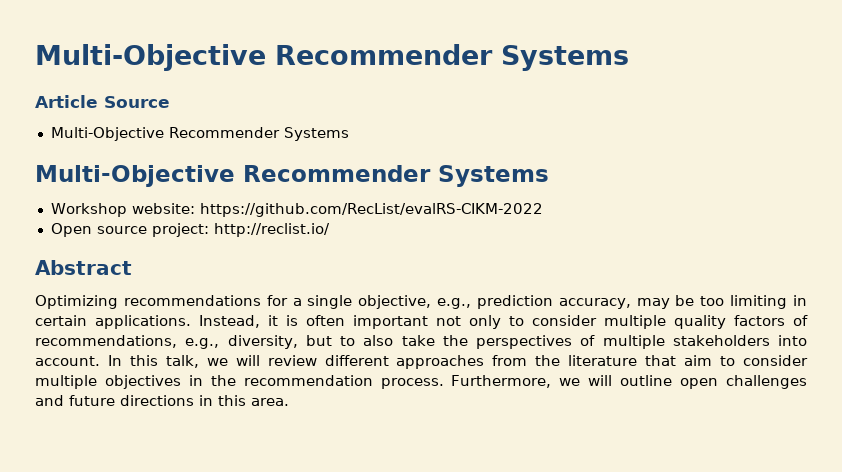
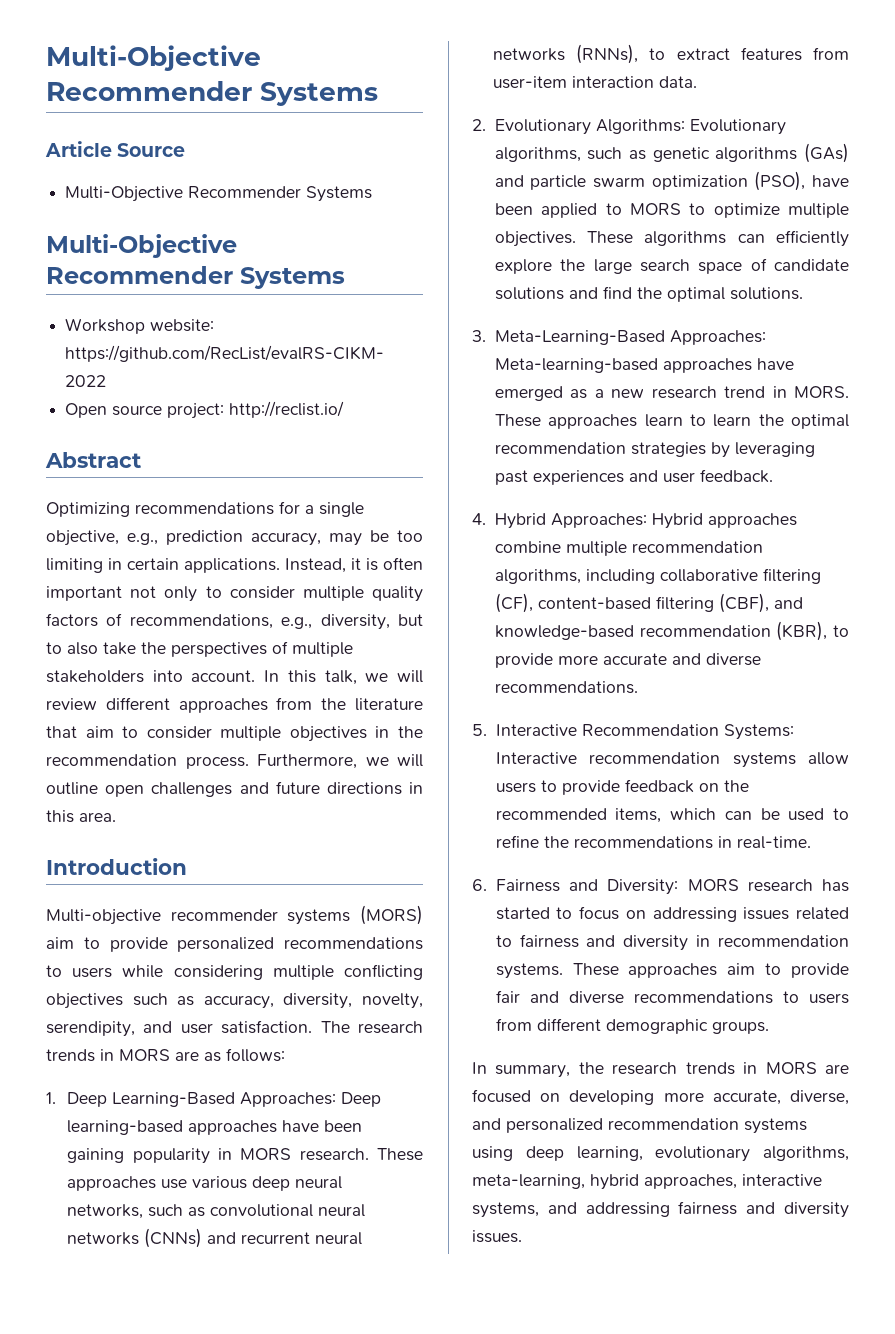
(289, 402) none -> [46,858,187,875] [46,905,424,925] [46,937,423,952] [46,964,423,980] [46,993,423,1009] [46,1020,423,1037] [46,1048,285,1062] [46,1092,382,1107] [67,1120,363,1135] [67,1148,423,1164] [67,1176,343,1191] [67,1204,366,1219] [67,1228,363,1248] [493,44,849,64] [493,76,698,89] [472,119,786,135] [494,143,849,163] [494,171,849,191] [494,203,849,218] [494,230,849,247] [494,258,849,274] [494,286,803,302] [472,330,766,345] [494,358,794,373] [494,386,849,401] [494,414,849,429] [494,442,815,458] [494,469,773,485] [472,513,797,529] [494,541,763,556] [494,568,821,584] [494,593,803,613] [494,621,849,641] [494,653,761,668] [494,681,638,694] [472,724,794,740] [495,752,849,768] [495,779,749,795] [495,808,849,823] [495,835,811,849] [472,879,849,895] [495,906,849,922] [495,934,849,951] [495,963,849,979] [495,990,849,1004] [495,1018,769,1034] [472,1062,849,1078] [472,1089,849,1105] [472,1118,807,1134] [472,1146,849,1162] [472,1174,822,1190] [472,1201,849,1218] [472,1230,522,1243] // Introduction // Multi-objective recommender systems (MORS) aim to provide personalized recommendations to users while considering multiple conflicting objectives such as accuracy, diversity, novelty, serendipity, and user satisfaction. The research trends in MORS are as follows: // 1. Deep Learning-Based Approaches: Deep learning-based approaches have been gaining popularity in MORS research. These approaches use various deep neural networks, such as convolutional neural networks (CNNs) and recurrent neural networks (RNNs), to extract features from user-item interaction data. // 2. Evolutionary Algorithms: Evolutionary algorithms, such as genetic algorithms (GAs) and particle swarm optimization (PSO), have been applied to MORS to optimize multiple objectives. These algorithms can efficiently explore the large search space of candidate solutions and find the optimal solutions. // 3. Meta-Learning-Based Approaches: Meta-learning-based approaches have emerged as a new research trend in MORS. These approaches learn to learn the optimal recommendation strategies by leveraging past experiences and user feedback. // 4. Hybrid Approaches: Hybrid approaches combine multiple recommendation algorithms, including collaborative filtering (CF), content-based filtering (CBF), and knowledge-based recommendation (KBR), to provide more accurate and diverse recommendations. // 5. Interactive Recommendation Systems: Interactive recommendation systems allow users to provide feedback on the recommended items, which can be used to refine the recommendations in real-time. // 6. Fairness and Diversity: MORS research has started to focus on addressing issues related to fairness and diversity in recommendation systems. These approaches aim to provide fair and diverse recommendations to users from different demographic groups. // In summary, the research trends in MORS are focused on developing more accurate, diverse, and personalized recommendation systems using deep learning, evolutionary algorithms, meta-learning, hybrid approaches, interactive systems, and addressing fairness and diversity issues.

